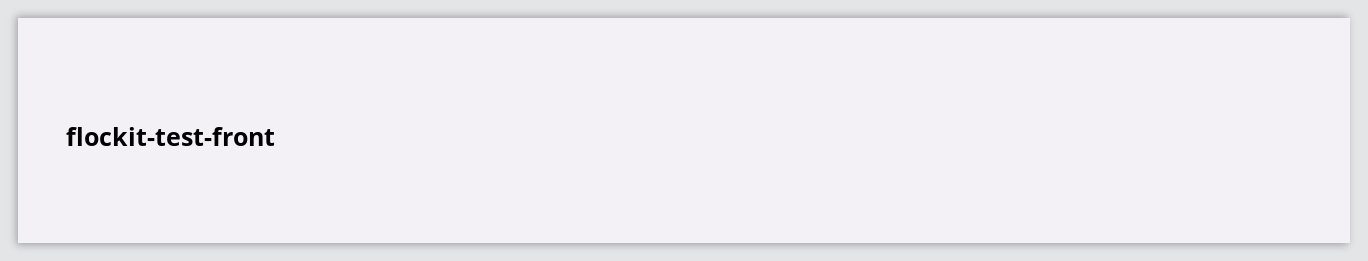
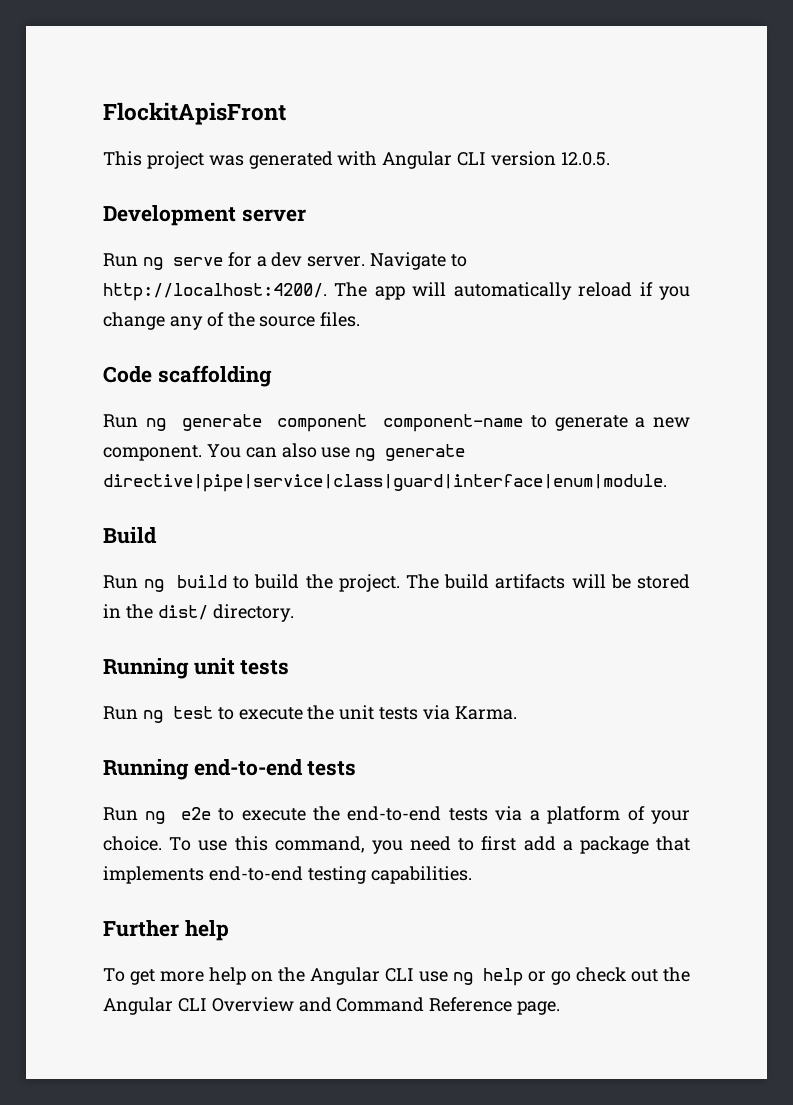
[66,127,275,146] flockit-test-front -> [103,102,286,125] [103,151,610,169] [103,205,306,226] [103,252,468,270] [103,282,691,301] [103,312,361,330] [103,365,272,387] [103,414,691,432] [103,443,466,461] [103,474,667,492] [103,527,157,544] [103,574,690,592] [103,604,294,622] [103,658,290,679] [103,705,517,723] [103,759,357,780] [103,806,690,824] [103,836,691,854] [103,866,472,884] [103,920,229,941] [103,967,690,986] [103,997,561,1015] FlockitApisFront // This project was generated with Angular CLI version 12.0.5. // Development server // Run ng serve for a dev server. Navigate to http://localhost:4200/. The app will automatically reload if you change any of the source files. // Code scaffolding // Run ng generate component component-name to generate a new component. You can also use ng generate directive|pipe|service|class|guard|interface|enum|module. // Build // Run ng build to build the project. The build artifacts will be stored in the dist/ directory. // Running unit tests // Run ng test to execute the unit tests via Karma. // Running end-to-end tests // Run ng e2e to execute the end-to-end tests via a platform of your choice. To use this command, you need to first add a package that implements end-to-end testing capabilities. // Further help // To get more help on the Angular CLI use ng help or go check out the Angular CLI Overview and Command Reference page.

